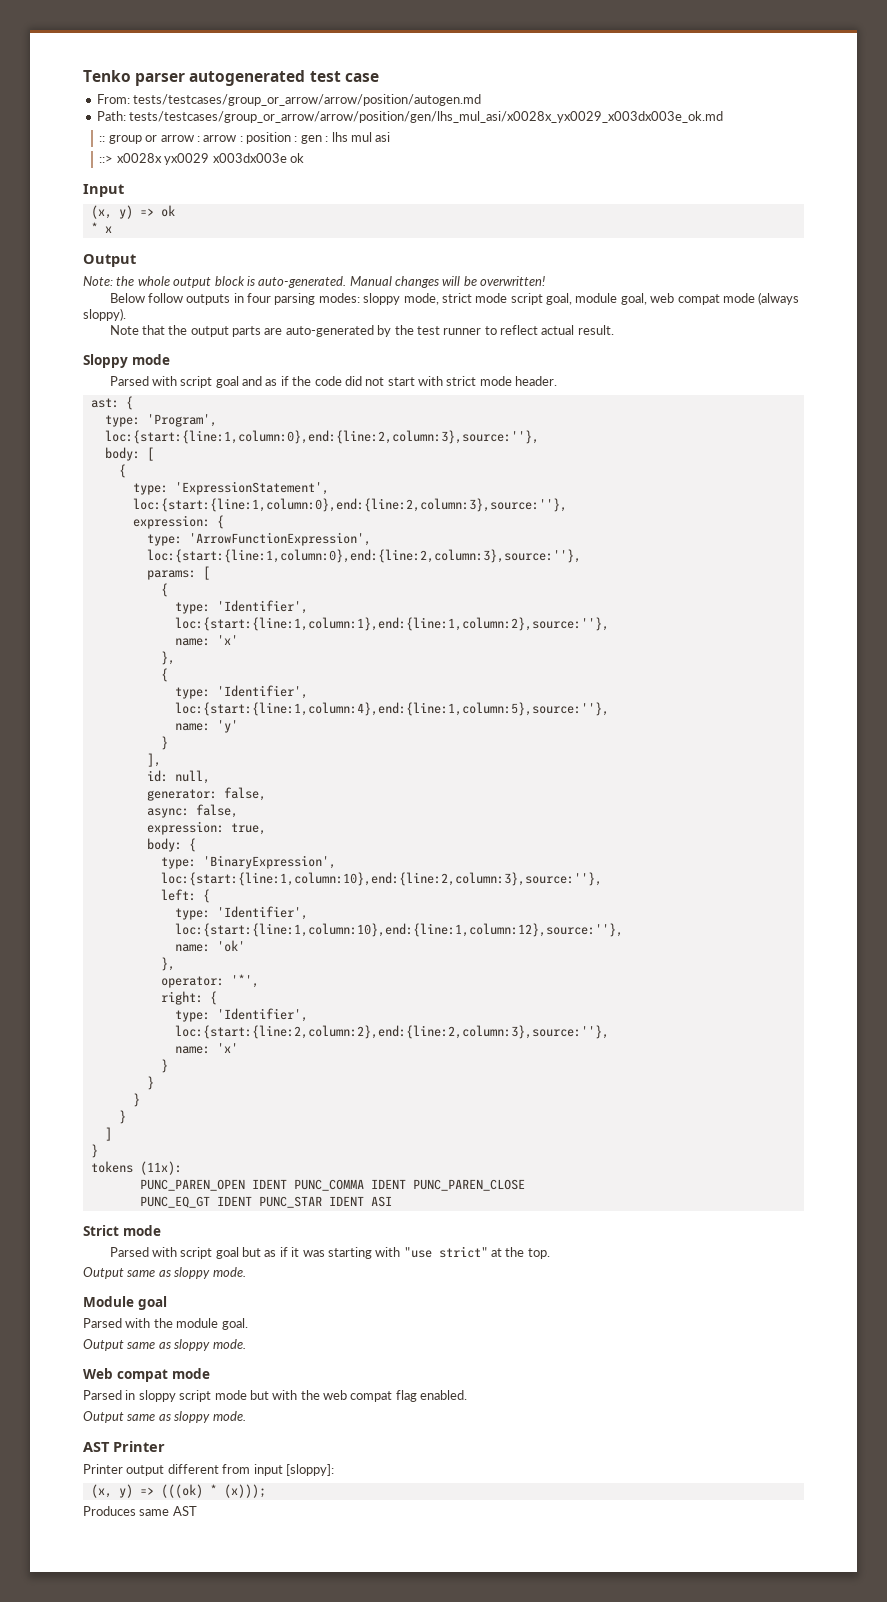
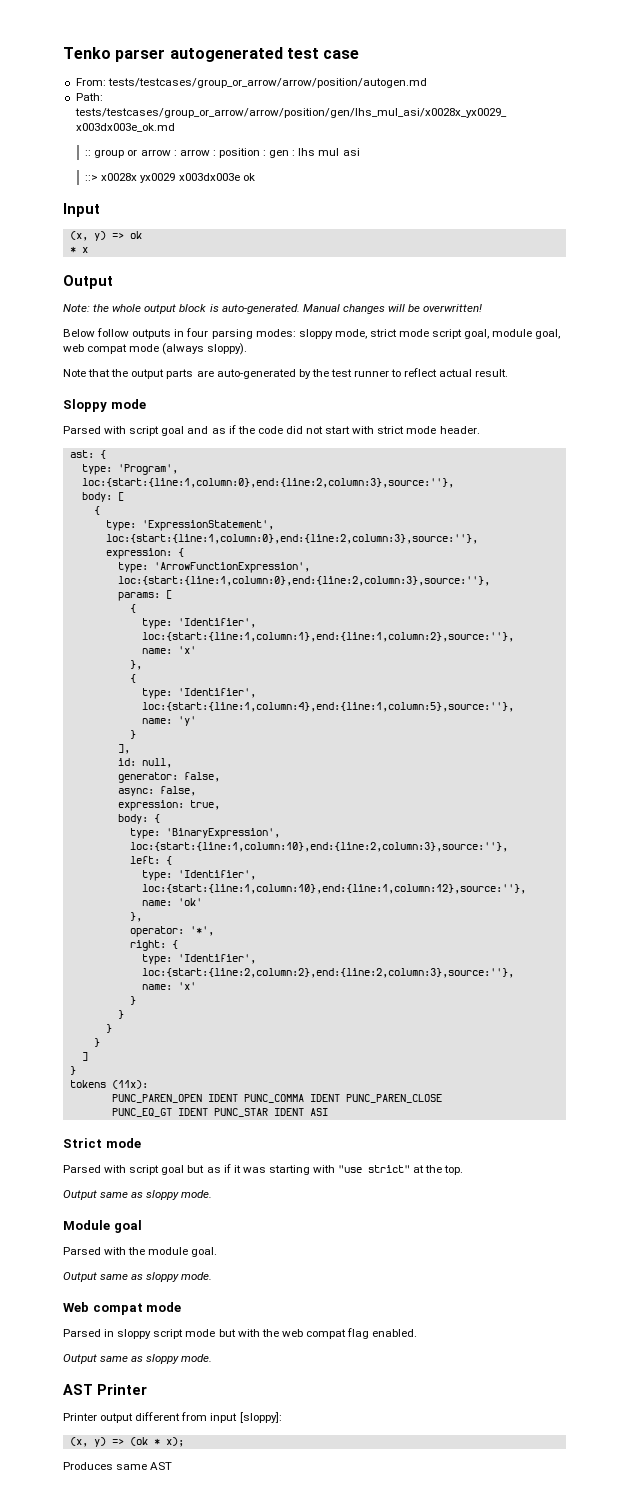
[160,1484,266,1498] (((ok) * (x))); -> [129,1437,184,1447] (ok * x);

